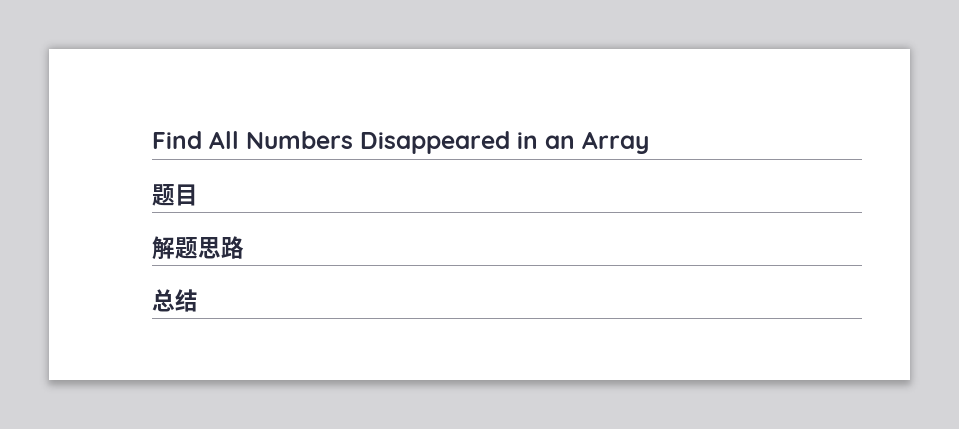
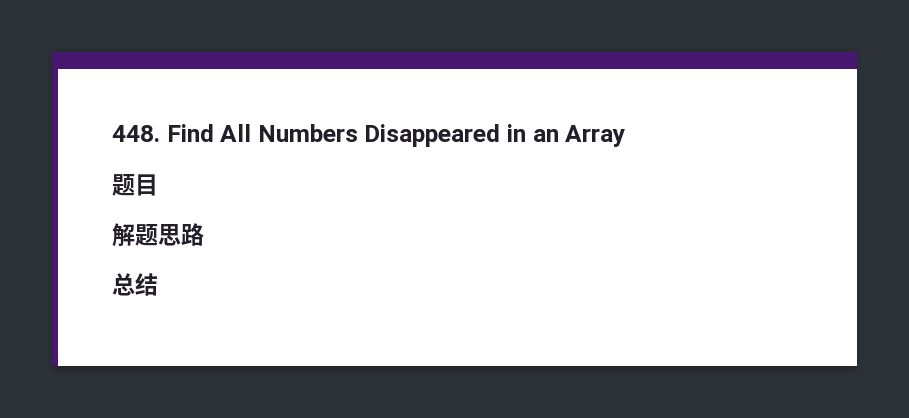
(152, 140) none -> [112,125,160,142] 448.

